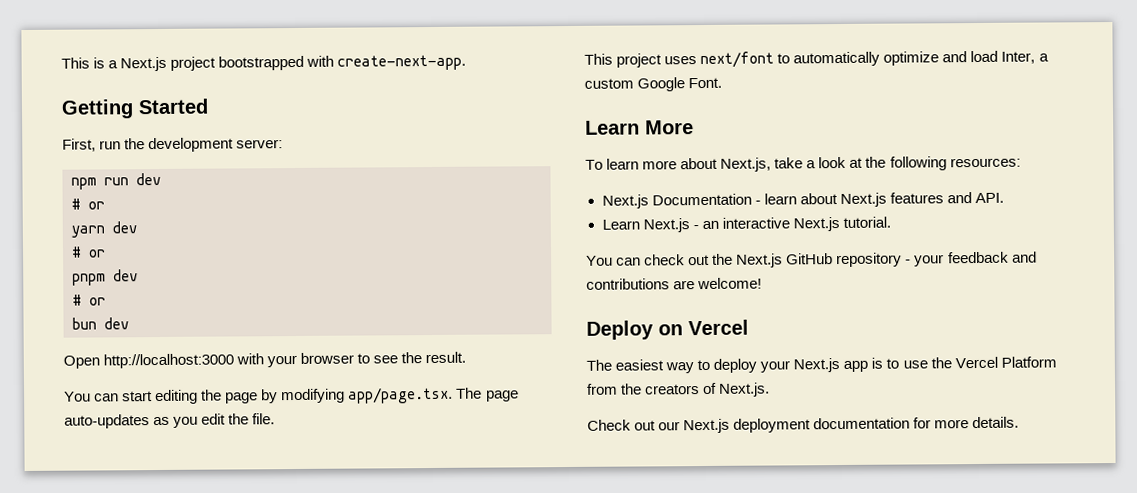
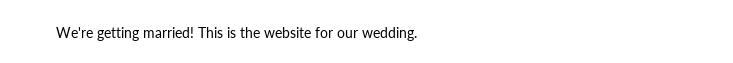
[61,54,467,72] [61,98,209,119] [62,137,284,153] [71,172,161,190] [71,198,105,210] [71,221,137,238] [71,246,106,258] [72,269,138,286] [72,294,106,306] [72,317,129,330] [63,351,467,369] [64,386,519,405] [64,413,276,429] [584,50,1049,69] [584,77,723,92] [585,120,694,135] [585,156,1021,172] [601,192,1004,209] [601,216,891,233] [586,251,1037,268] [586,277,763,290] [586,319,749,340] [586,356,1057,374] [587,382,771,397] [587,416,1020,434] This is a Next.js project bootstrapped with create-next-app. // Getting Started // First, run the development server: // npm run dev // # or // yarn dev // # or // pnpm dev // # or // bun dev // Open http://localhost:3000 with your browser to see the result. // You can start editing the page by modifying app/page.tsx. The page auto-updates as you edit the file. // This project uses next/font to automatically optimize and load Inter, a custom Google Font. // Learn More // To learn more about Next.js, take a look at the following resources: // Next.js Documentation - learn about Next.js features and API. // Learn Next.js - an interactive Next.js tutorial. // You can check out the Next.js GitHub repository - your feedback and contributions are welcome! // Deploy on Vercel // The easiest way to deploy your Next.js app is to use the Vercel Platform from the creators of Next.js. // Check out our Next.js deployment documentation for more details. -> [56,27,417,41] We're getting married! This is the website for our wedding.

